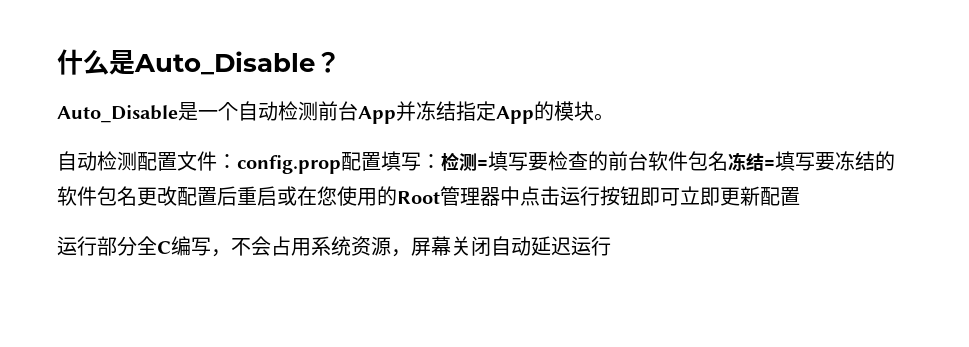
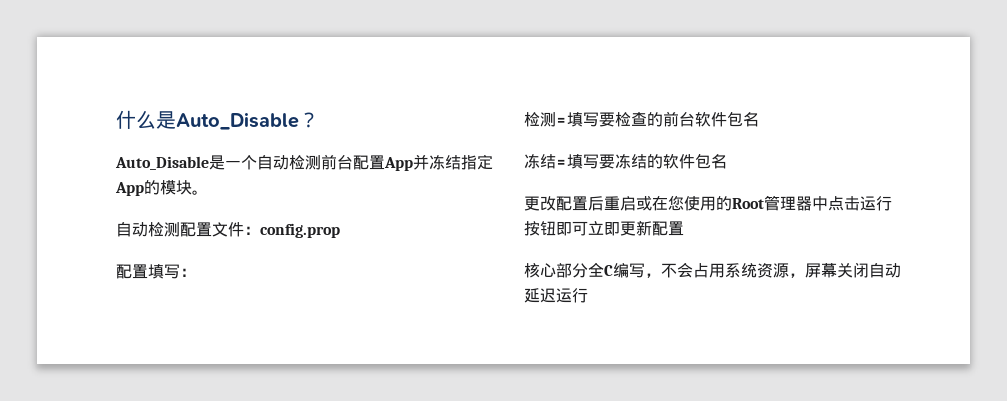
(358, 111) none -> [353,155,385,170] 配置
(341, 164) none -> (340, 230) //
(441, 161) none -> (196, 272) //
(728, 161) none -> (759, 119) //
(137, 196) none -> (727, 161) //
[57,236,97,256] 运行 -> [524,263,556,278] 核心

